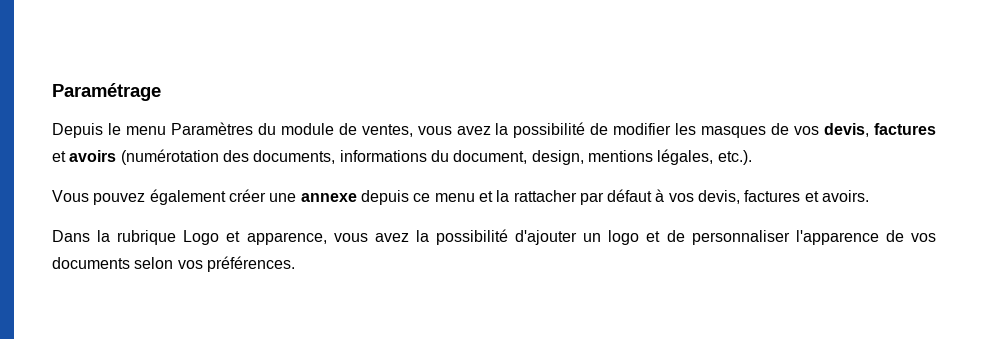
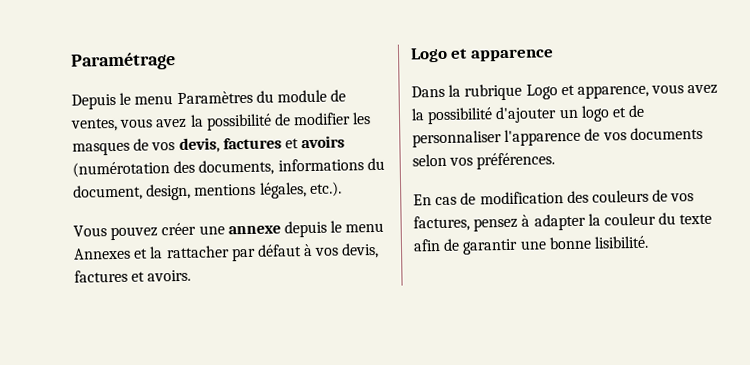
[149,189,226,205] également -> (159, 233) none
[413,193,475,202] ce menu -> [330,220,385,233] [73,247,131,260] le menu Annexes
(870, 196) none -> [410,47,554,63] // Logo et apparence
(295, 264) none -> [413,189,695,206] [413,212,713,232] [413,235,649,255] // En cas de modification des couleurs de vos factures, pensez à adapter la couleur du texte afin de garantir une bonne lisibilité.

